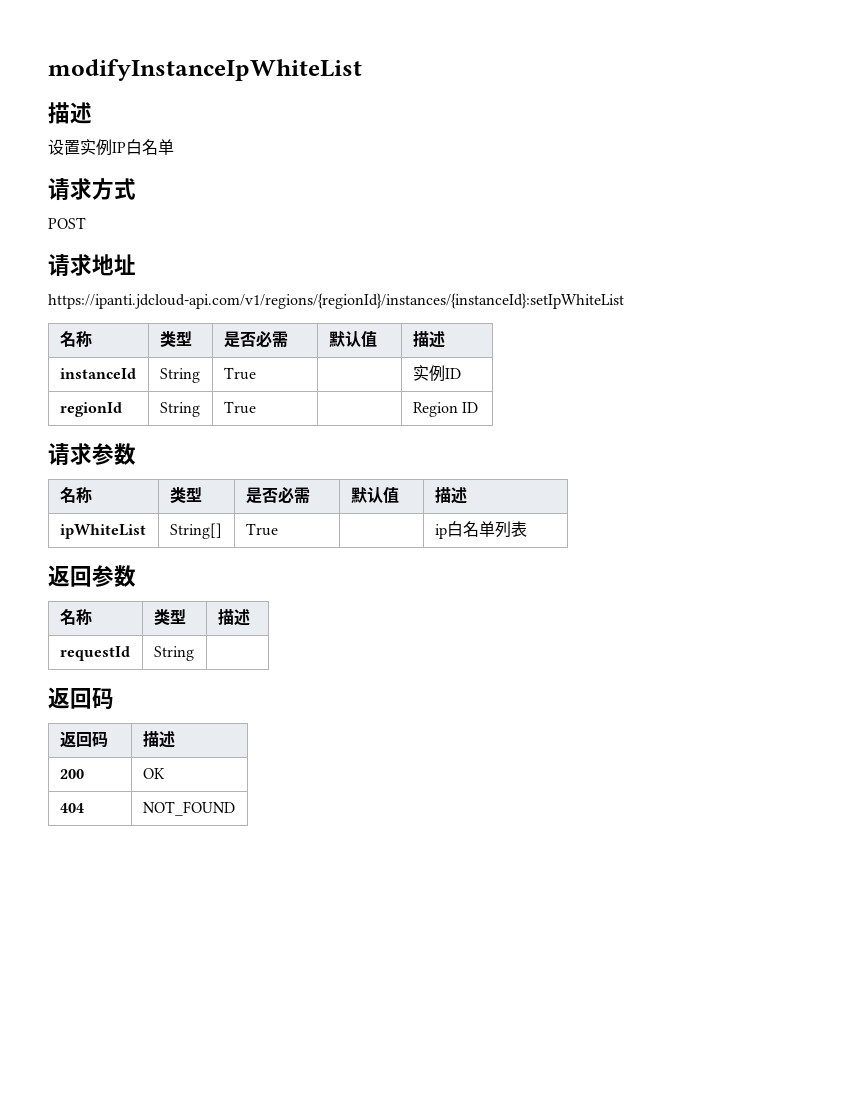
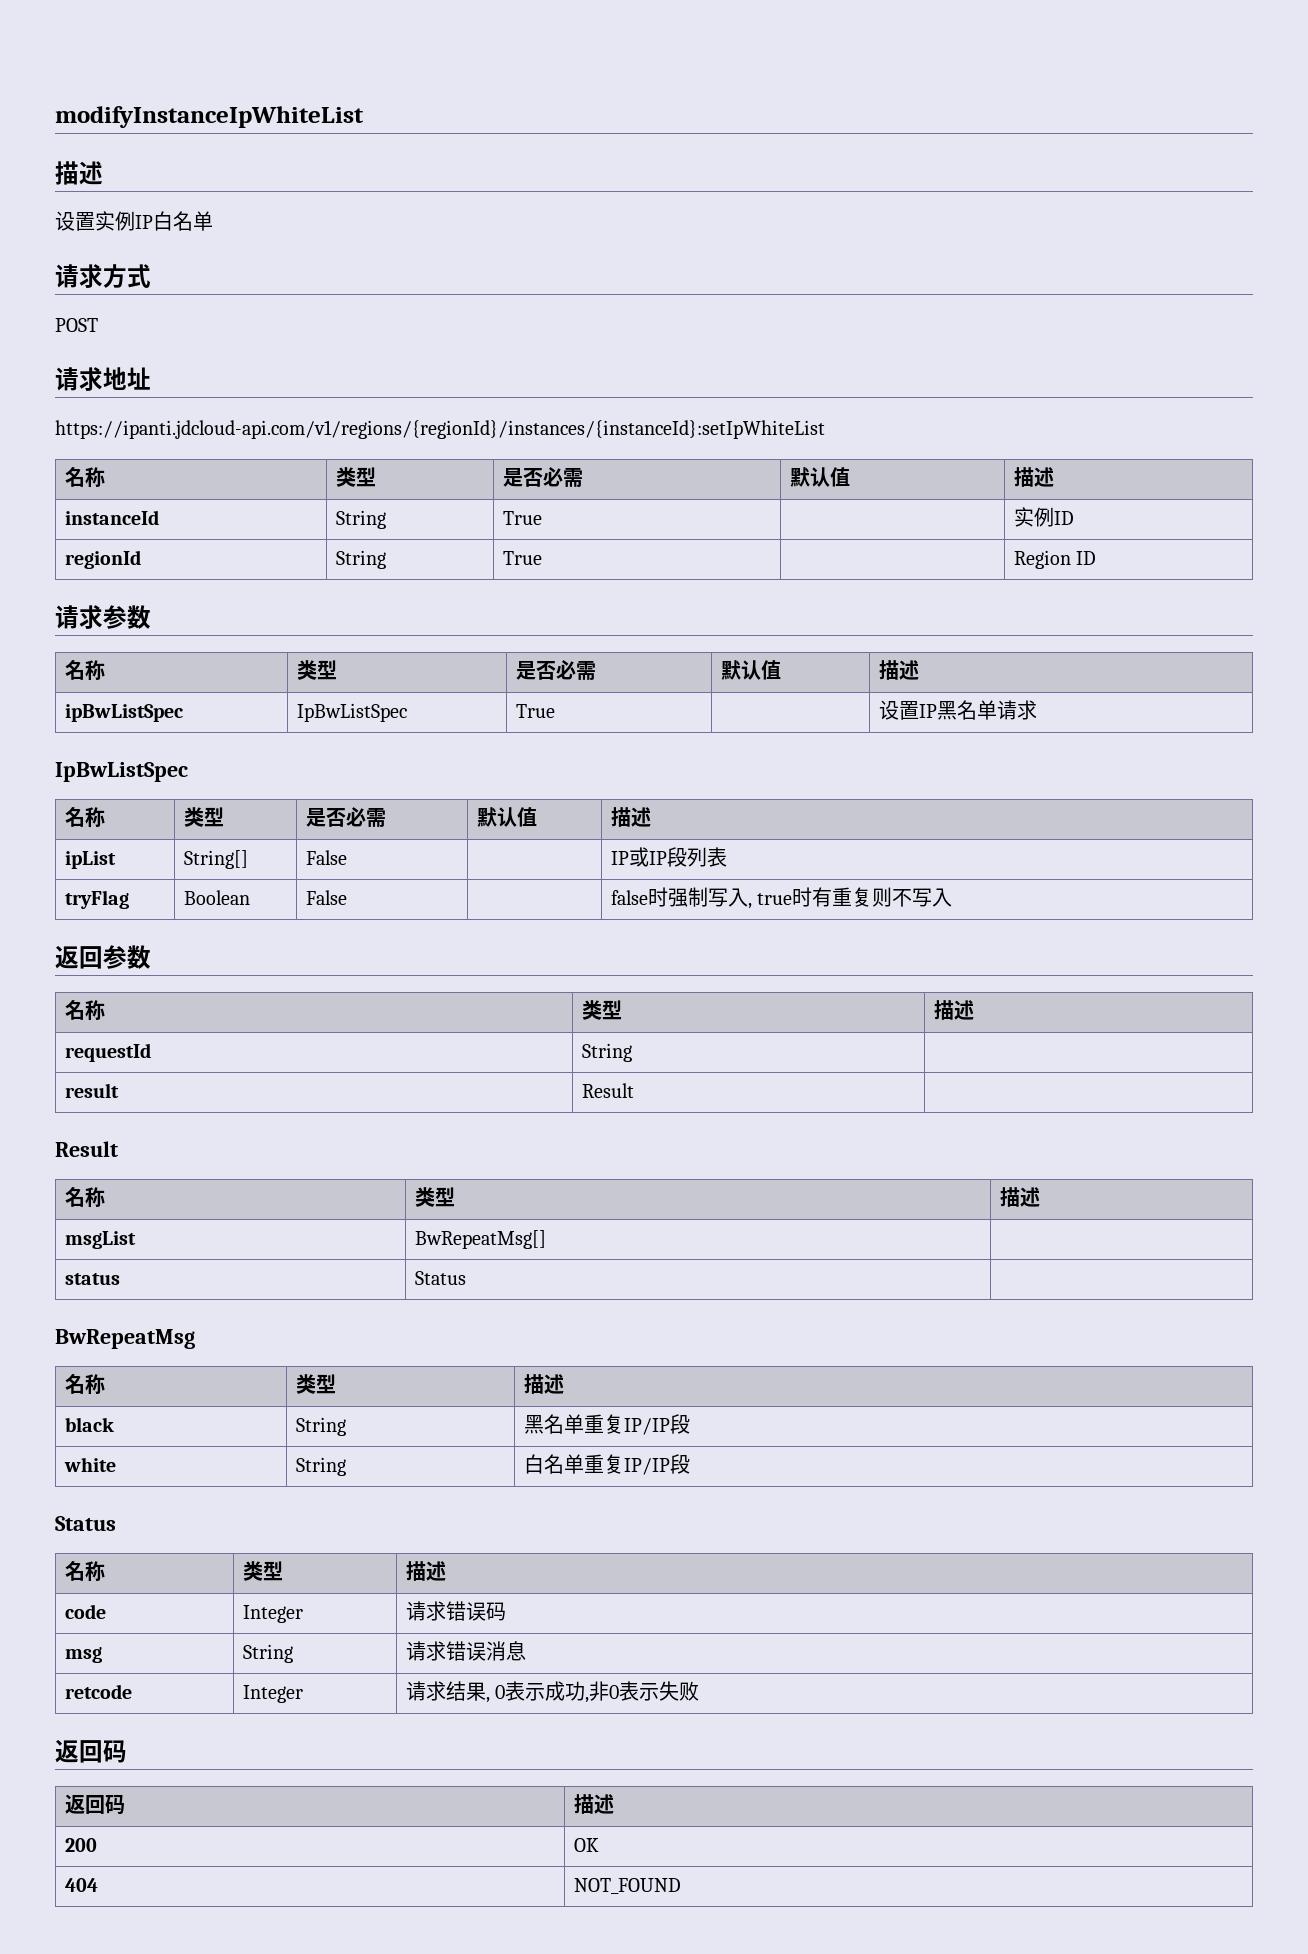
[59,524,146,539] [169,523,222,539] [245,523,278,536] [434,521,527,539] ipWhiteList | String[] | True | | ip白名单列表 -> [64,704,183,722] [296,703,407,722] [515,704,555,718] [878,700,1037,720] [55,762,188,782] [64,807,105,828] [183,807,224,827] [305,807,386,827] [476,807,537,827] [610,807,651,827] [64,851,116,869] [183,850,248,869] [305,850,347,865] [610,847,727,867] [64,890,129,909] [183,890,250,905] [305,890,347,905] [610,887,953,909] ipBwListSpec | IpBwListSpec | True | | 设置IP黑名单请求 // IpBwListSpec // 名称 | 类型 | 是否必需 | 默认值 | 描述 // ipList | String[] | False | | IP或IP段列表 // tryFlag | Boolean | False | | false时强制写入, true时有重复则不写入
(194, 653) none -> [64,1083,119,1098] [581,1083,634,1098] [55,1141,118,1157] [64,1187,105,1208] [414,1187,455,1207] [999,1187,1040,1207] [64,1231,136,1249] [414,1230,546,1249] [64,1273,120,1285] [414,1271,466,1285] [55,1329,195,1349] [64,1374,105,1395] [295,1374,336,1394] [523,1374,564,1394] [64,1417,114,1432] [295,1417,346,1436] [523,1414,690,1435] [63,1457,116,1472] [295,1457,346,1476] [523,1454,690,1475] [55,1516,116,1531] [64,1561,105,1582] [242,1561,283,1581] [405,1561,446,1581] [64,1604,106,1619] [242,1605,303,1623] [405,1601,506,1621] [64,1647,102,1663] [242,1644,293,1663] [405,1641,526,1661] [64,1684,132,1699] [242,1685,303,1703] [405,1681,700,1703] // result | Result | // Result // 名称 | 类型 | 描述 // msgList | BwRepeatMsg[] | // status | Status | // BwRepeatMsg // 名称 | 类型 | 描述 // black | String | 黑名单重复IP/IP段 // white | String | 白名单重复IP/IP段 // Status // 名称 | 类型 | 描述 // code | Integer | 请求错误码 // msg | String | 请求错误消息 // retcode | Integer | 请求结果, 0表示成功,非0表示失败

